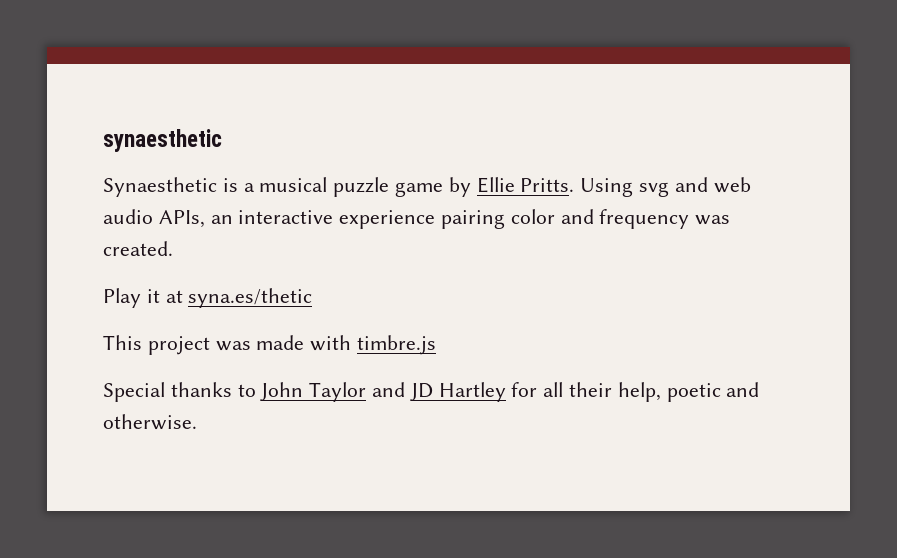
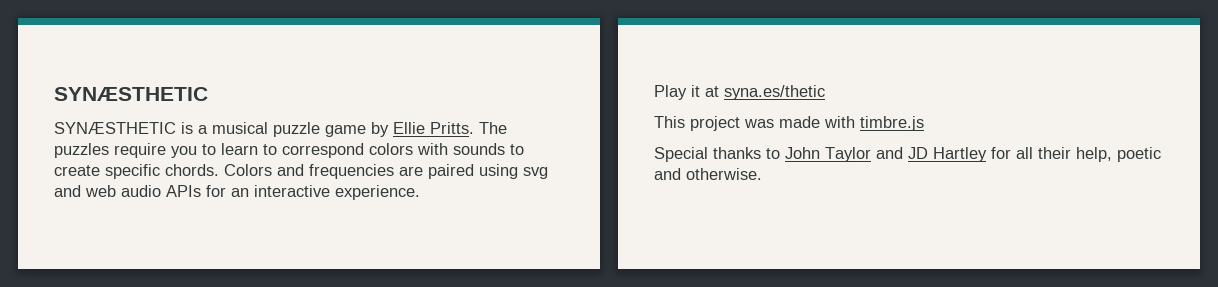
[103,129,222,152] [103,177,217,197] synaesthetic // Synaesthetic -> [54,87,208,101] [54,122,176,134] SYNÆSTHETIC // SYNÆSTHETIC
[580,177,751,197] [103,209,731,229] [103,241,173,256] Using svg and web audio APIs, an interactive experience pairing color and frequency was created. -> [479,122,507,134] [54,143,524,158] [54,164,548,179] [54,185,420,200] The puzzles require you to learn to correspond colors with sounds to create specific chords. Colors and frequencies are paired using svg and web audio APIs for an interactive experience.

